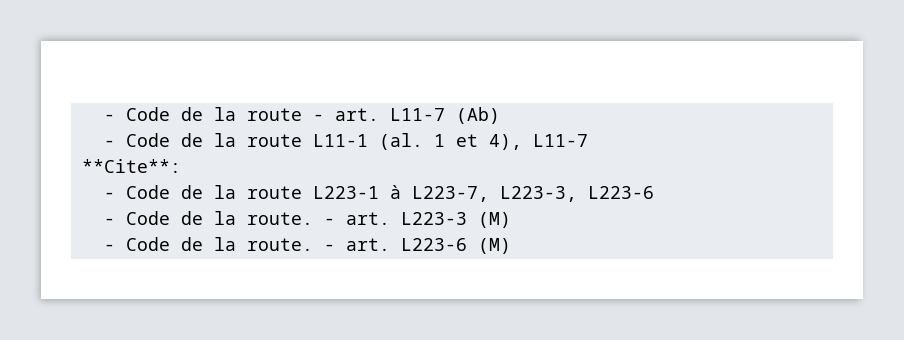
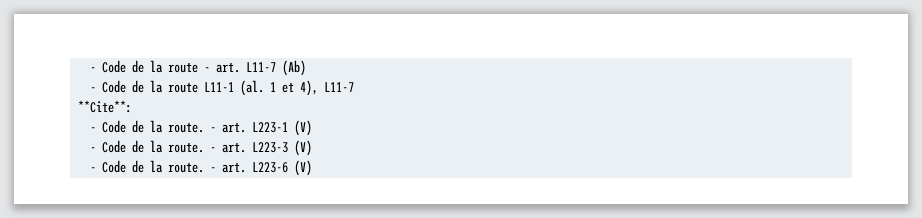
[246,185,654,202] route L223-1 à L223-7, L223-3, L223-6 -> [168,120,313,136] route. - art. L223-1 (V)
[477,212,511,228] (M) -> [294,140,313,156] (V)
[477,238,511,254] (M) -> [294,160,313,176] (V)

